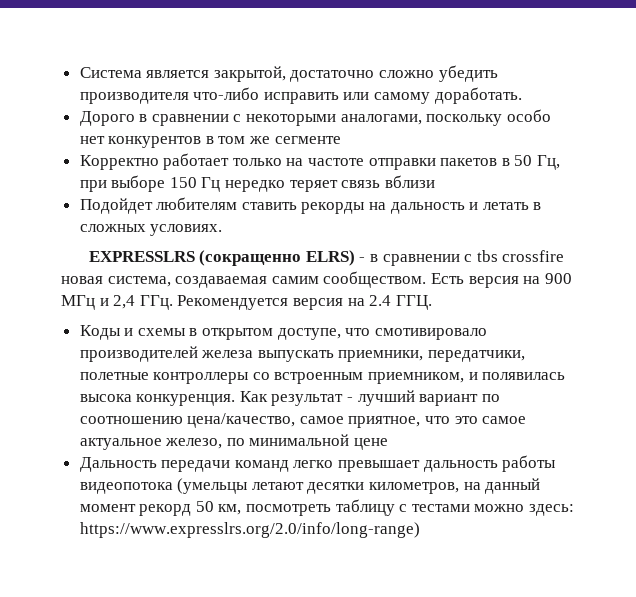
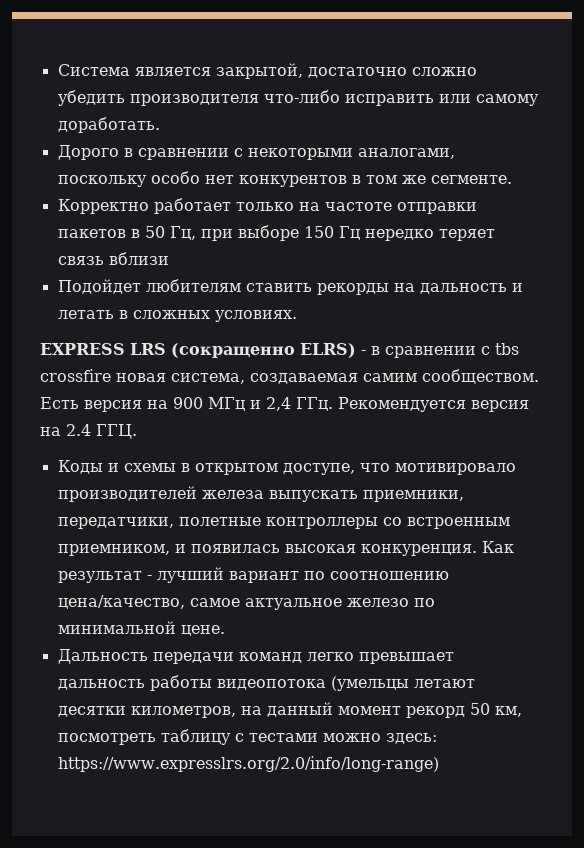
[274,136,341,144] сегменте -> [430,175,512,184] сегменте.
[88,251,195,262] EXPRESSLRS -> [40,343,166,355] EXPRESS LRS
[374,328,487,340] смотивировало -> [394,463,516,475] мотивировало
[482,372,566,380] [79,394,132,402] полявилась высока -> [190,544,356,553] появилась высокая
[348,416,527,428] [79,438,223,450] приятное, что это самое актуальное железо, -> [244,598,409,610] актуальное железо
[354,438,389,450] цене -> [180,625,225,636] цене.

